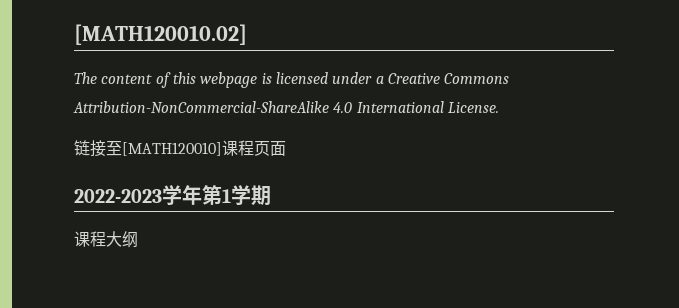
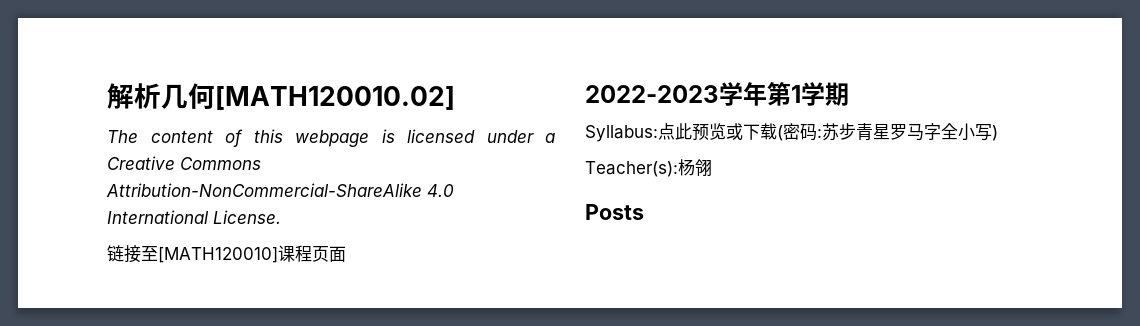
(74, 34) none -> [107,83,215,110] 解析几何
[74,231,138,248] 课程大纲 -> [585,123,998,142] [585,159,712,177] [585,204,644,220] Syllabus:点此预览或下载(密码:苏步青星罗马字全小写) // Teacher(s):杨翎 // Posts

